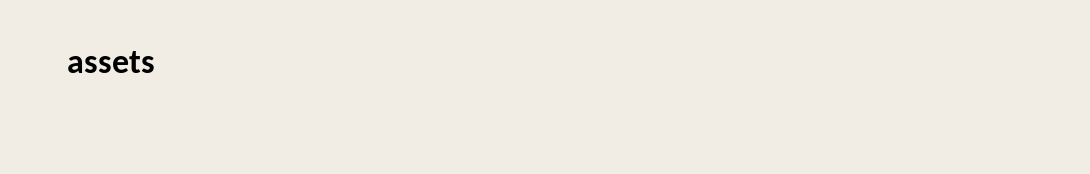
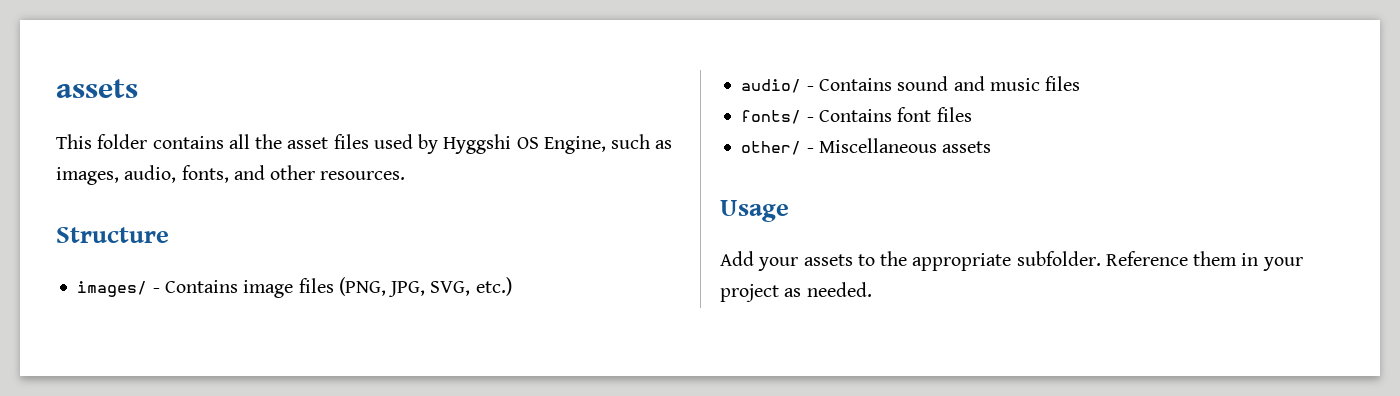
[67,51,155,73] assets -> [56,79,138,98] [56,134,673,154] [56,165,406,185] [56,227,169,243] [77,277,512,298] [741,76,1081,93] [741,107,972,124] [741,138,992,155] [720,200,789,222] [720,251,1303,271] [720,282,872,302] assets // This folder contains all the asset files used by Hyggshi OS Engine, such as images, audio, fonts, and other resources. // Structure // images/ - Contains image files (PNG, JPG, SVG, etc.) // audio/ - Contains sound and music files // fonts/ - Contains font files // other/ - Miscellaneous assets // Usage // Add your assets to the appropriate subfolder. Reference them in your project as needed.

